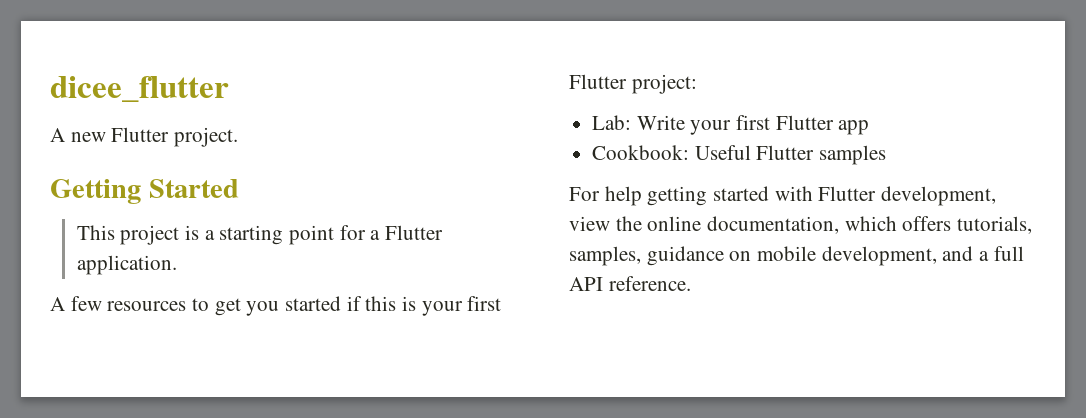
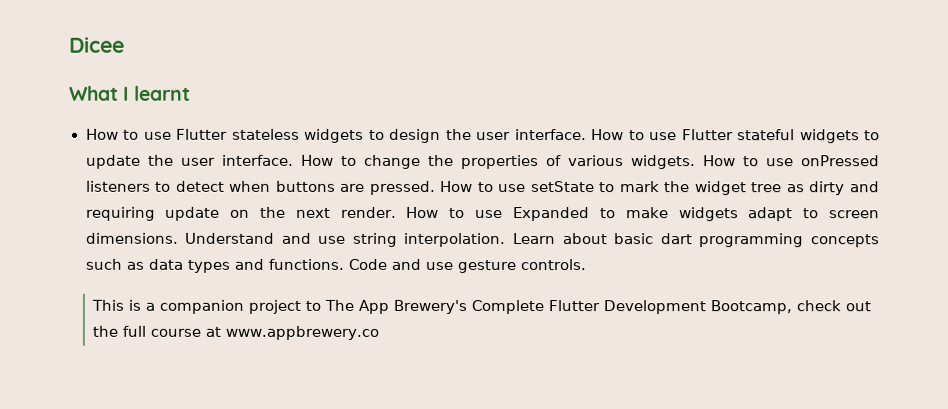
[50,76,229,102] [50,127,239,147] [50,179,239,204] dicee_flutter // A new Flutter project. // Getting Started -> [69,36,125,53] [69,85,191,101] [85,128,880,144] [85,154,880,170] [85,180,881,196] [84,206,880,222] [84,232,879,248] [84,258,586,274] Dicee // What I learnt // How to use Flutter stateless widgets to design the user interface. How to use Flutter stateful widgets to update the user interface. How to change the properties of various widgets. How to use onPressed listeners to detect when buttons are pressed. How to use setState to mark the widget tree as dirty and requiring update on the next render. How to use Expanded to make widgets adapt to screen dimensions. Understand and use string interpolation. Learn about basic dart programming concepts such as data types and functions. Code and use gesture controls.
[120,225,180,245] project -> (125, 305) none
[219,225,443,245] [76,255,177,275] [50,296,502,316] [569,74,697,94] [592,115,870,135] [592,145,887,165] [569,186,997,206] [569,216,1033,234] [569,246,1024,266] [569,276,691,291] starting point for a Flutter application. // A few resources to get you started if this is your first Flutter project: // Lab: Write your first Flutter app // Cookbook: Useful Flutter samples // For help getting started with Flutter development, view the online documentation, which offers tutorials, samples, guidance on mobile development, and a full API reference. -> [159,299,872,315] [92,325,380,340] companion project to The App Brewery's Complete Flutter Development Bootcamp, check out the full course at www.appbrewery.co

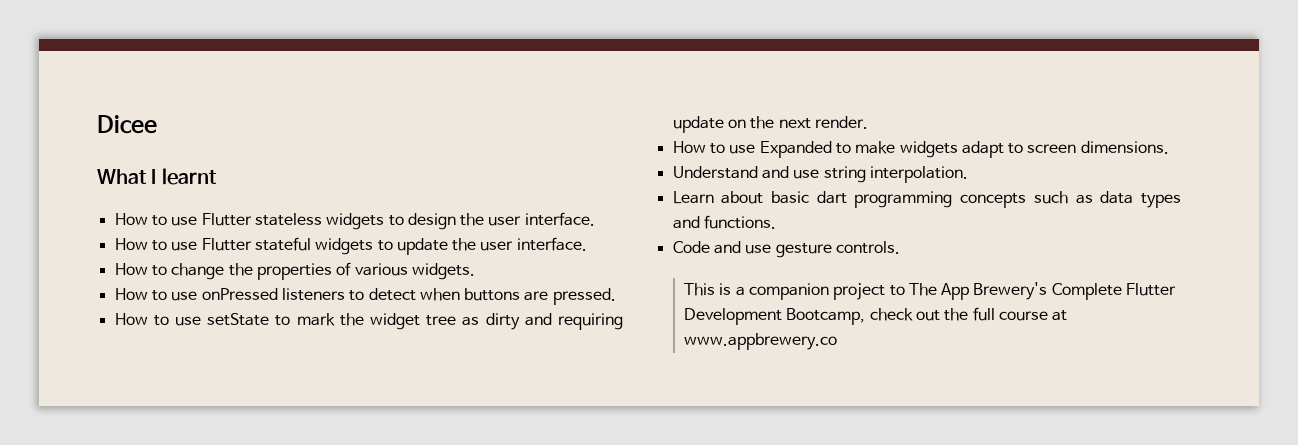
(587, 135) none -> (595, 219) //
(294, 160) none -> (587, 244) //
(696, 162) none -> (475, 271) //
(436, 187) none -> (616, 296) //
(396, 212) none -> (868, 122) //
(178, 238) none -> (1169, 147) //
(506, 240) none -> (968, 174) //
(344, 264) none -> (776, 222) //

